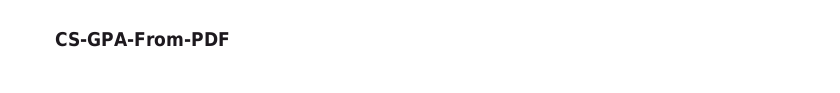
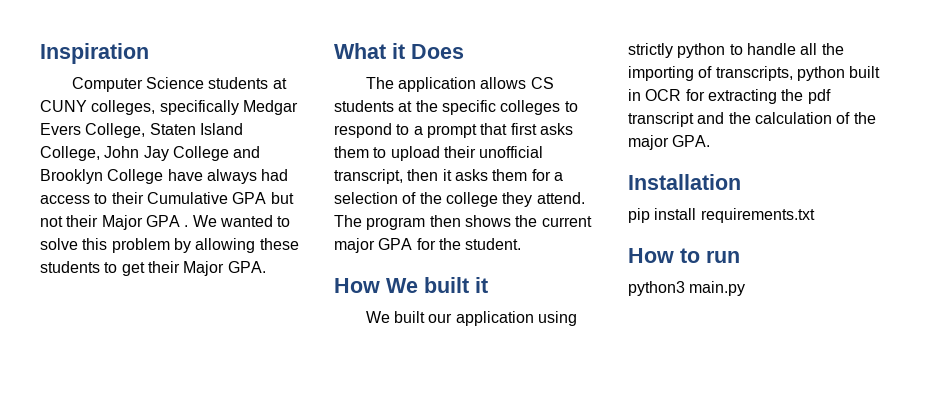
[55,31,230,47] CS-GPA-From-PDF -> [40,43,149,64] [71,77,287,92] [40,100,298,115] [40,123,243,138] [40,146,261,161] [40,169,289,184] [40,192,294,204] [40,215,291,230] [40,238,299,253] [40,261,266,276] [334,43,464,59] [365,77,554,92] [334,100,578,115] [334,123,573,138] [334,146,544,161] [334,169,563,184] [334,192,585,207] [334,215,592,230] [334,238,522,253] [334,277,488,293] [365,311,577,326] [628,43,844,58] [628,66,881,81] [628,89,831,104] [628,112,876,127] [628,135,711,150] [628,174,741,190] [628,208,815,223] [628,248,740,263] [628,281,746,296] Inspiration // Computer Science students at CUNY colleges, specifically Medgar Evers College, Staten Island College, John Jay College and Brooklyn College have always had access to their Cumulative GPA but not their Major GPA . We wanted to solve this problem by allowing these students to get their Major GPA. // What it Does // The application allows CS students at the specific colleges to respond to a prompt that first asks them to upload their unofficial transcript, then it asks them for a selection of the college they attend. The program then shows the current major GPA for the student. // How We built it // We built our application using strictly python to handle all the importing of transcripts, python built in OCR for extracting the pdf transcript and the calculation of the major GPA. // Installation // pip install requirements.txt // How to run // python3 main.py

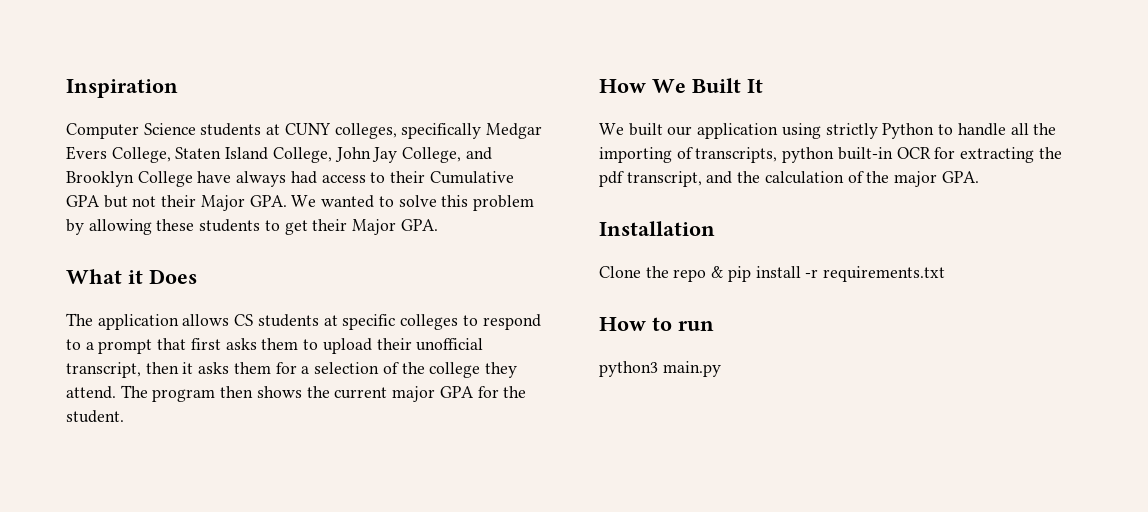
[172,146,229,161] College -> [402,147,462,163] College,
[145,215,189,227] GPA . -> [249,195,287,207] GPA.
[415,100,438,112] the -> (338, 320) none
[424,277,488,293] built it -> [692,78,763,93] Built It
[677,43,726,58] python -> [882,123,935,139] Python
[849,66,881,78] [628,89,641,101] built in -> [837,147,893,160] built-in
[628,112,694,127] transcript -> [626,171,702,187] transcript,
(741, 182) none -> [599,266,724,282] Clone the repo &
(697, 214) none -> [805,269,819,278] -r

